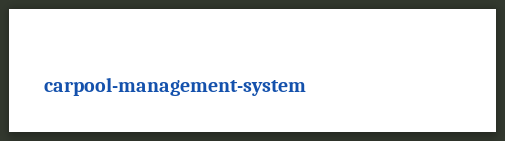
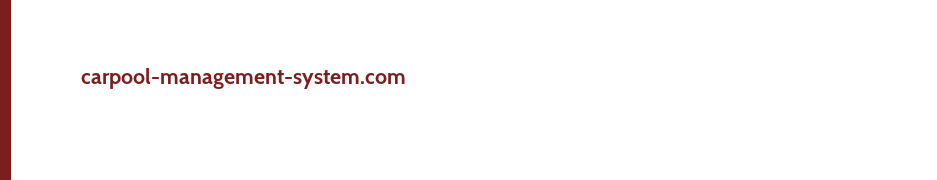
[44,77,306,96] carpool-management-system -> [81,68,406,89] carpool-management-system.com

